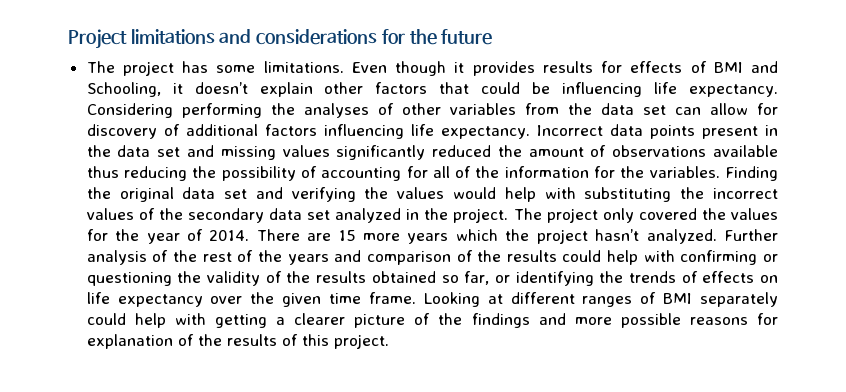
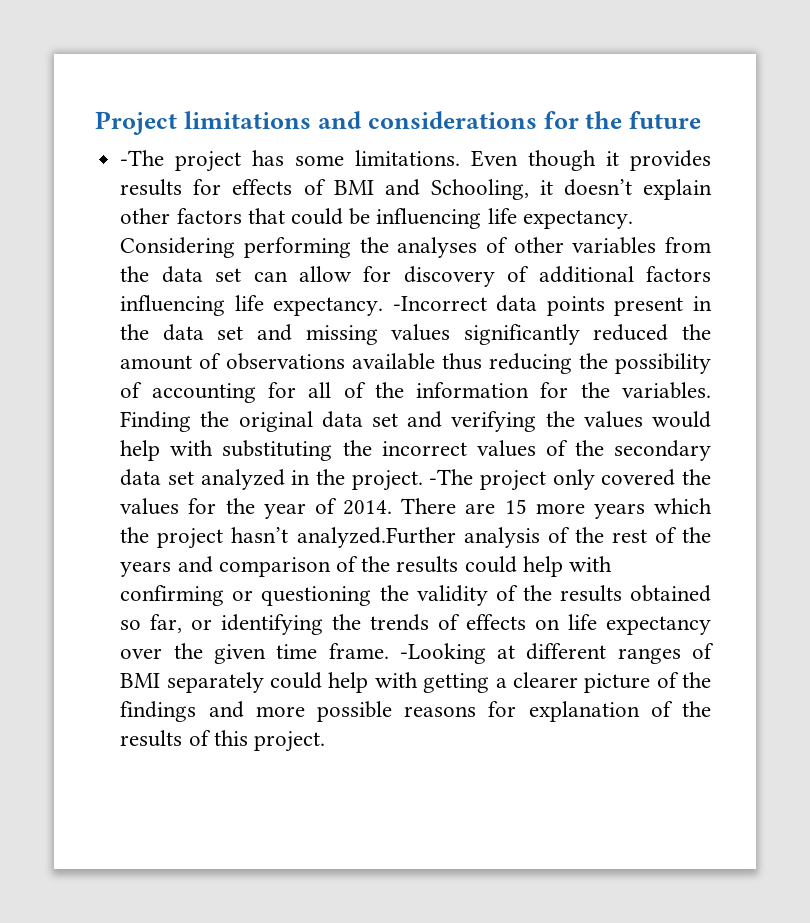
[86,61,115,73] The -> [120,150,165,166] -The
[536,125,603,136] Incorrect -> [392,296,487,311] -Incorrect
[513,208,542,220] The -> [429,469,474,485] -The
[646,229,778,244] analyzed. Further -> [296,527,456,548] analyzed.Further
[423,292,480,307] Looking -> [399,643,486,664] -Looking

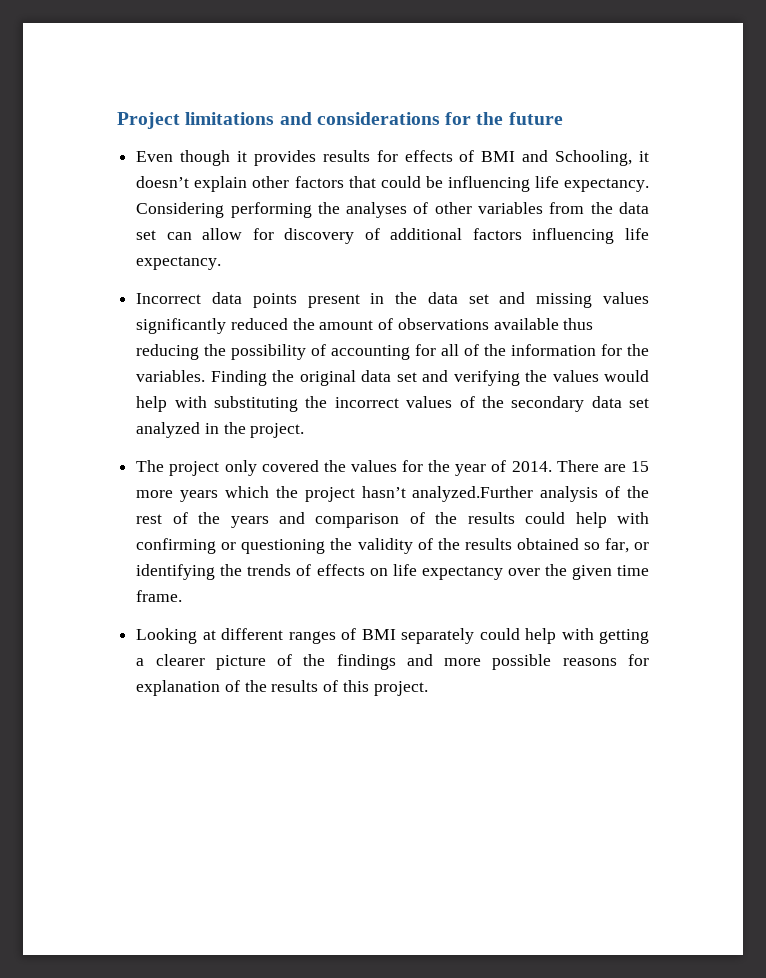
[120,150,461,172] -The project has some limitations. -> (563, 118) none
[392,296,487,311] -Incorrect -> [136,293,202,304] // Incorrect
[429,469,474,485] -The -> [136,460,165,472] // The
[399,643,486,664] -Looking -> [136,628,198,644] // Looking

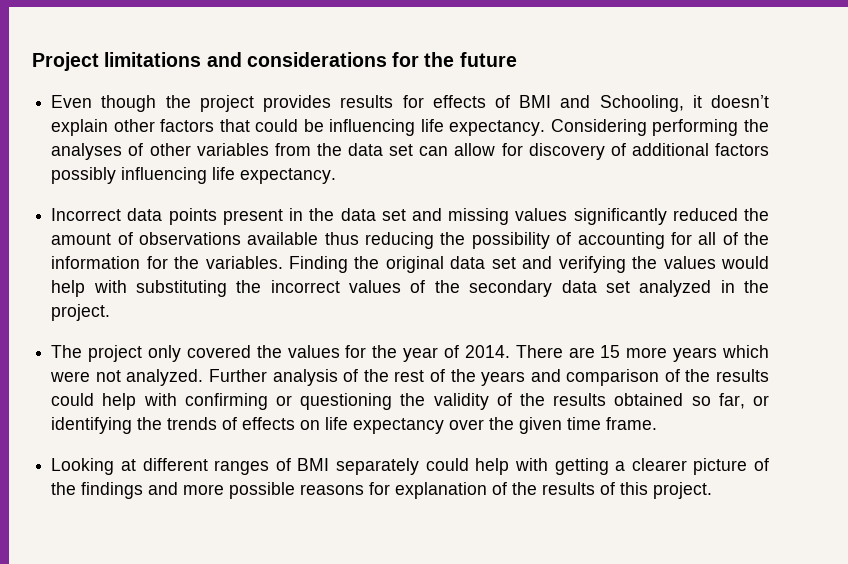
[237,151,248,162] it -> [165,95,254,112] the project
(522, 234) none -> [51,167,117,184] possibly
[275,486,534,502] the project hasn’t analyzed.Further -> [50,369,267,386] were not analyzed. Further

